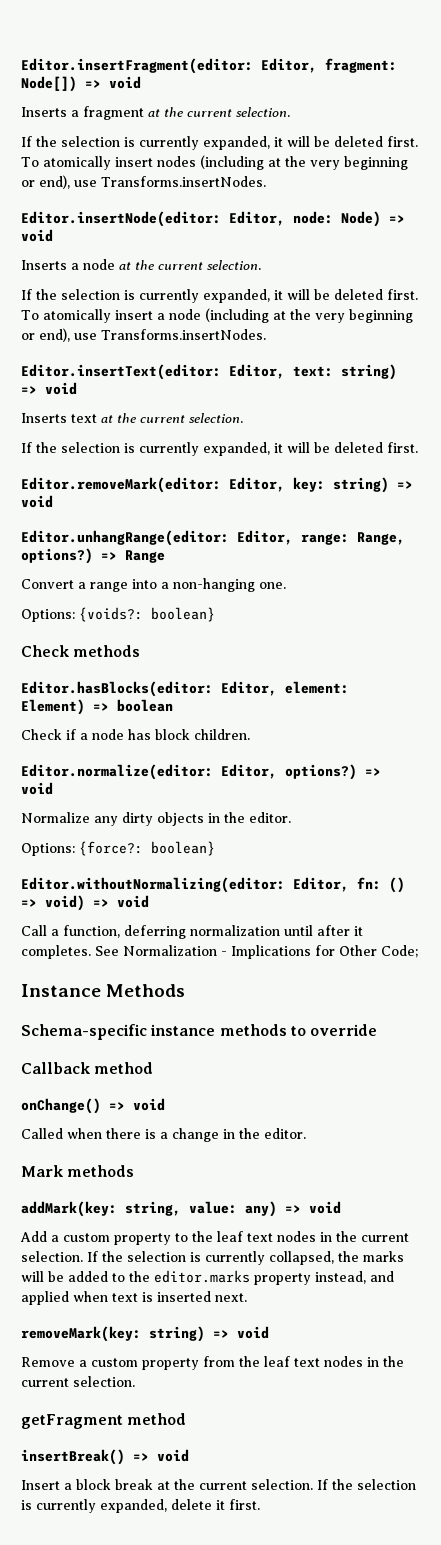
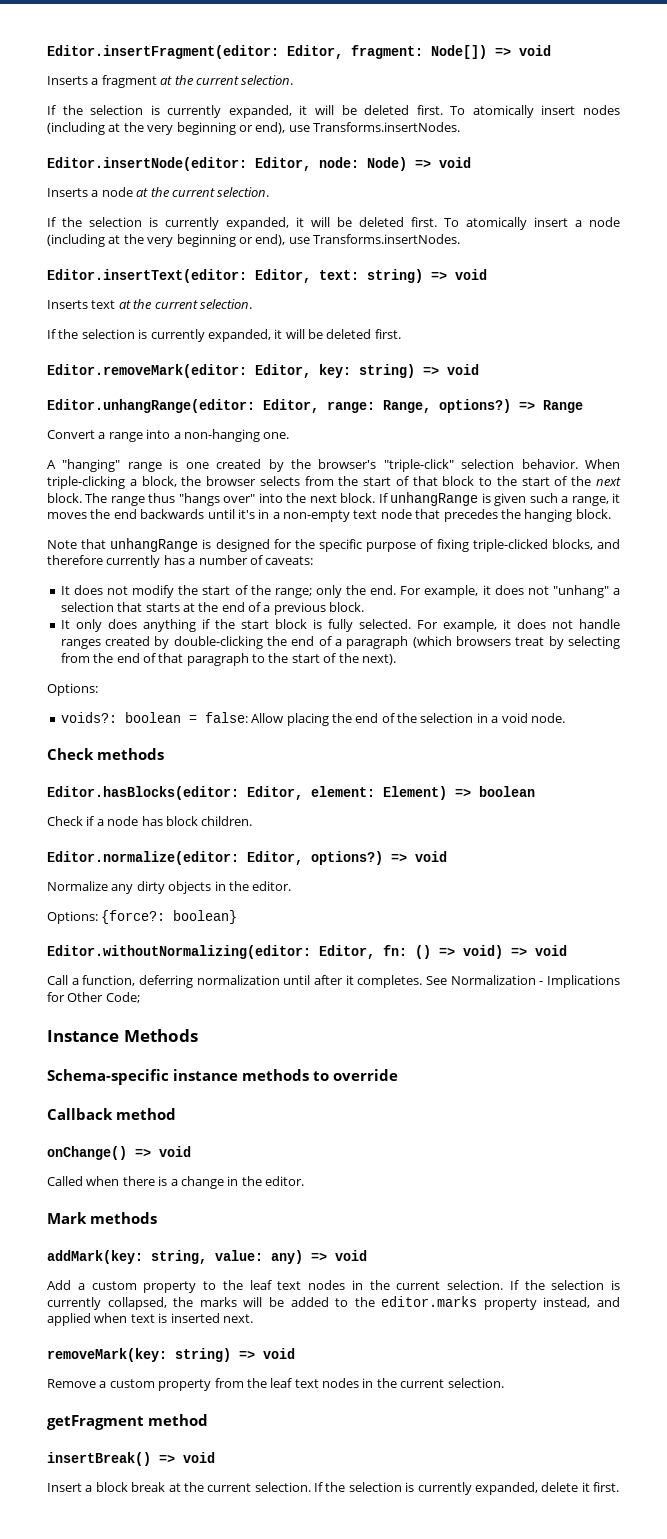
[21,607,215,622] Options: {voids?: boolean} -> [47,459,620,472] [47,476,621,489] [47,492,621,506] [47,509,611,522] [47,538,620,552] [47,555,314,568] [60,585,620,598] [60,602,365,615] [60,619,620,632] [60,636,621,649] [60,653,396,666] [47,683,98,696] [60,712,565,726] A "hanging" range is one created by the browser's "triple-click" selection behavior. When triple-clicking a block, the browser selects from the start of that block to the start of the next block. The range thus "hangs over" into the next block. If unhangRange is given such a range, it moves the end backwards until it's in a non-empty text node that precedes the hanging block. // Note that unhangRange is designed for the specific purpose of fixing triple-clicked blocks, and therefore currently has a number of caveats: // It does not modify the start of the range; only the end. For example, it does not "unhang" a selection that starts at the end of a previous block. // It only does anything if the start block is fully selected. For example, it does not handle ranges created by double-clicking the end of a paragraph (which browsers treat by selecting from the end of that paragraph to the start of the next). // Options: // voids?: boolean = false: Allow placing the end of the selection in a void node.

